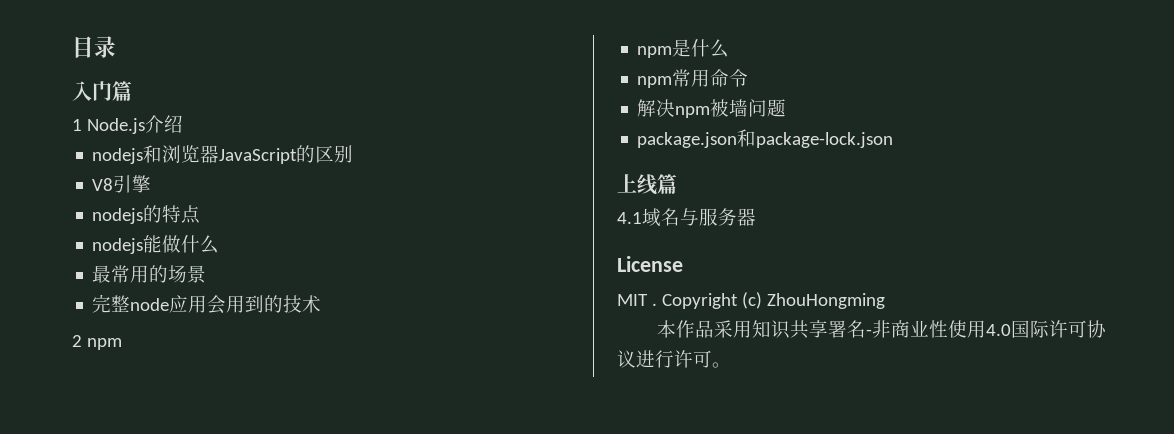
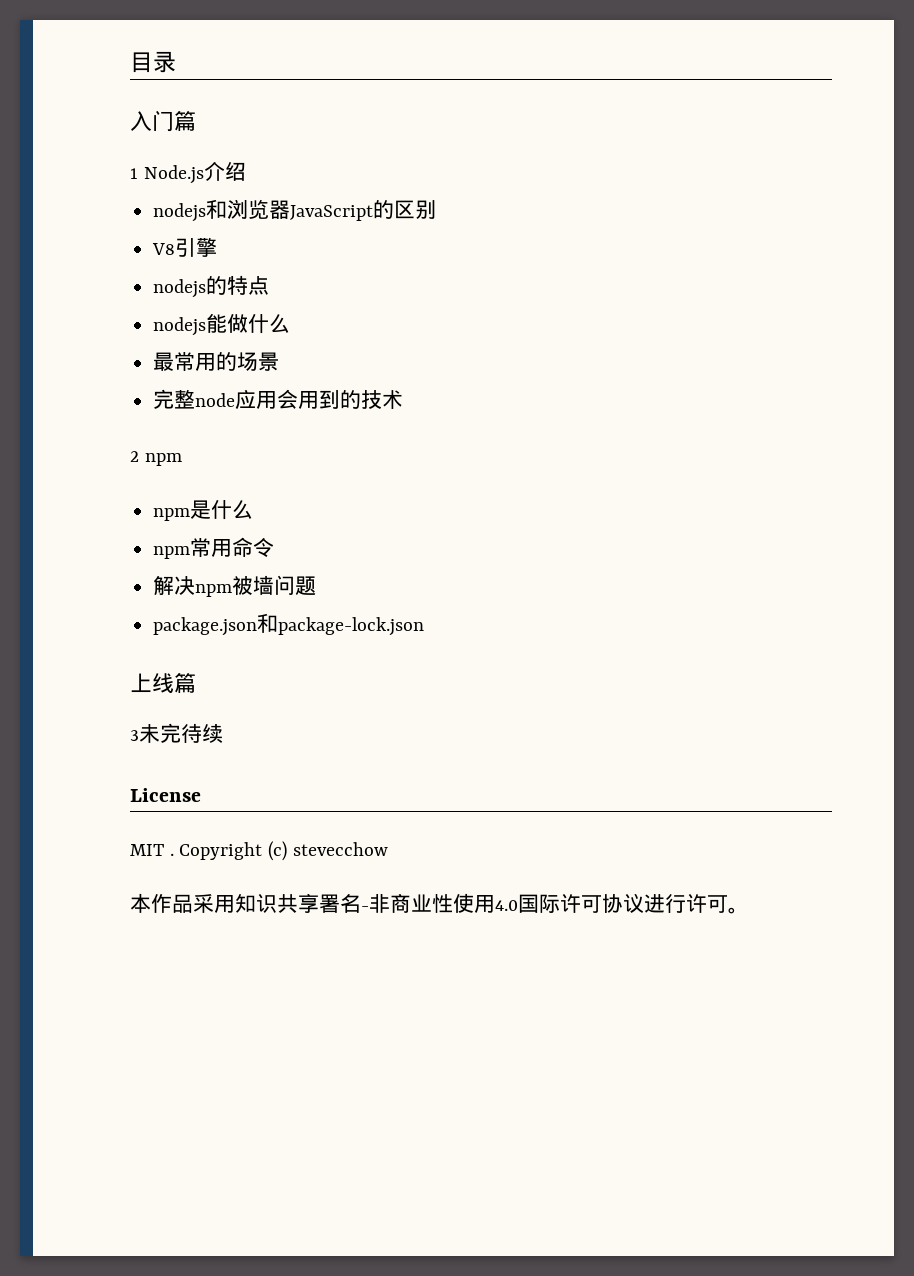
[617,208,756,227] 4.1域名与服务器 -> [130,723,223,743] 3未完待续
[766,293,885,309] ZhouHongming -> [292,842,388,856] stevecchow

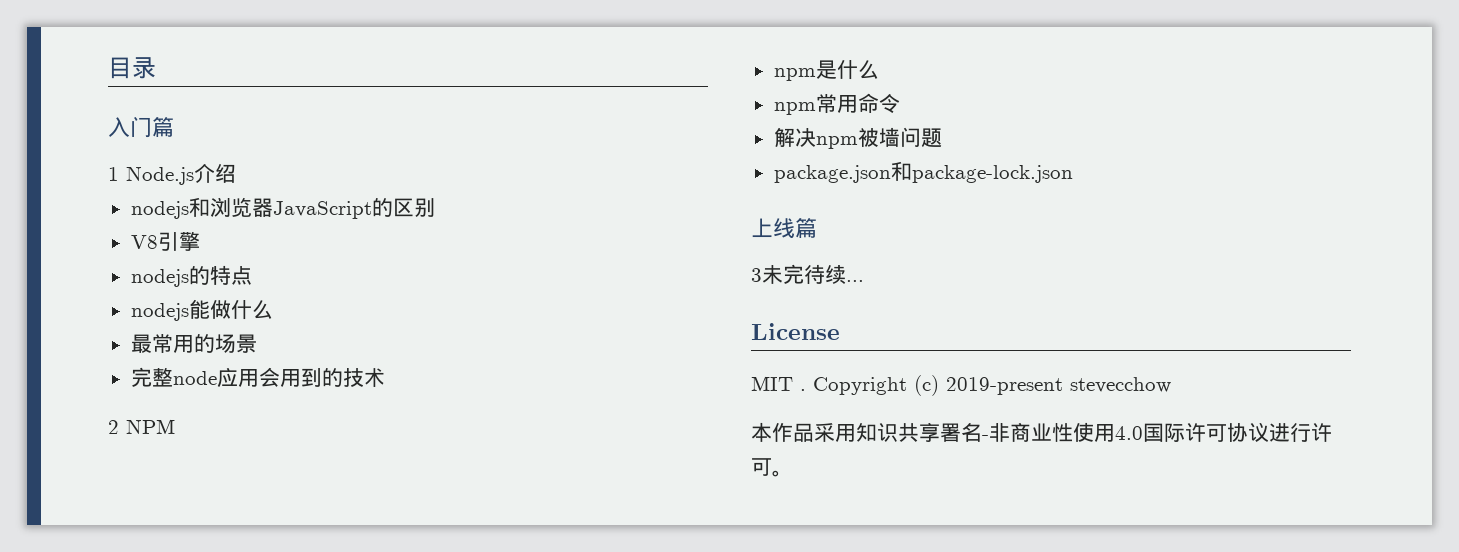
[144,453,182,466] npm -> [126,419,175,434] NPM
(223, 733) none -> [846,280,864,282] ...
(288, 851) none -> [946,377,1063,395] 2019-present

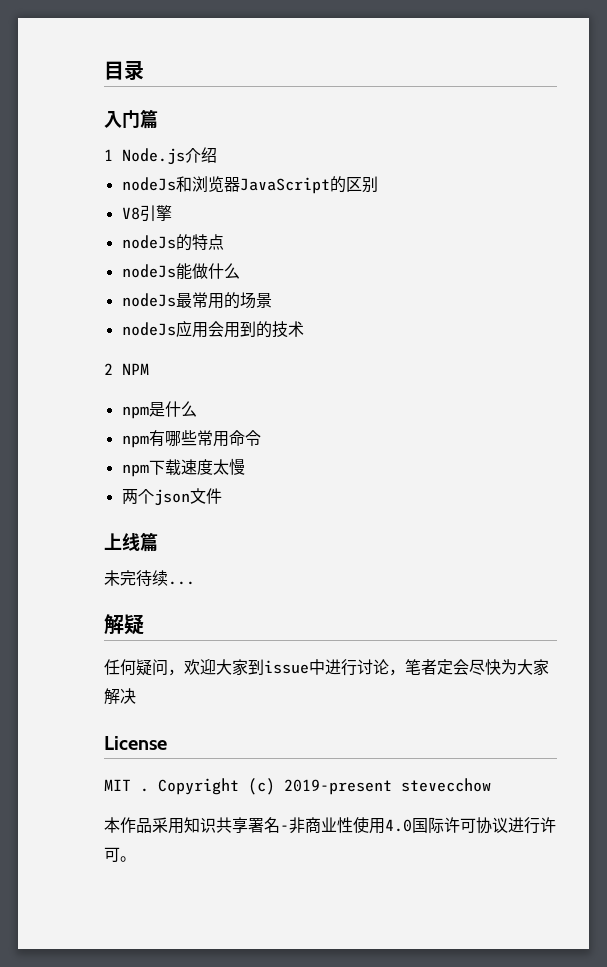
[130,201,189,219] nodejs -> [121,177,176,191] nodeJs
[130,269,189,287] nodejs -> [121,235,176,249] nodeJs
[130,303,189,321] nodejs -> [121,264,176,278] nodeJs
(273, 309) none -> [121,293,176,307] nodeJs
[130,367,217,387] 完整node -> [121,322,176,336] nodeJs
(816, 108) none -> [148,430,197,447] 有哪些
[773,127,942,149] [773,161,1073,183] 解决npm被墙问题 // package.json和package-lock.json -> [121,458,245,477] [121,488,222,506] npm下载速度太慢 // 两个json文件
[751,268,762,282] 3 -> (158, 542) none
(864, 281) none -> [104,614,144,635] [104,659,549,676] [104,688,136,705] // 解疑 // 任何疑问，欢迎大家到issue中进行讨论，笔者定会尽快为大家解决

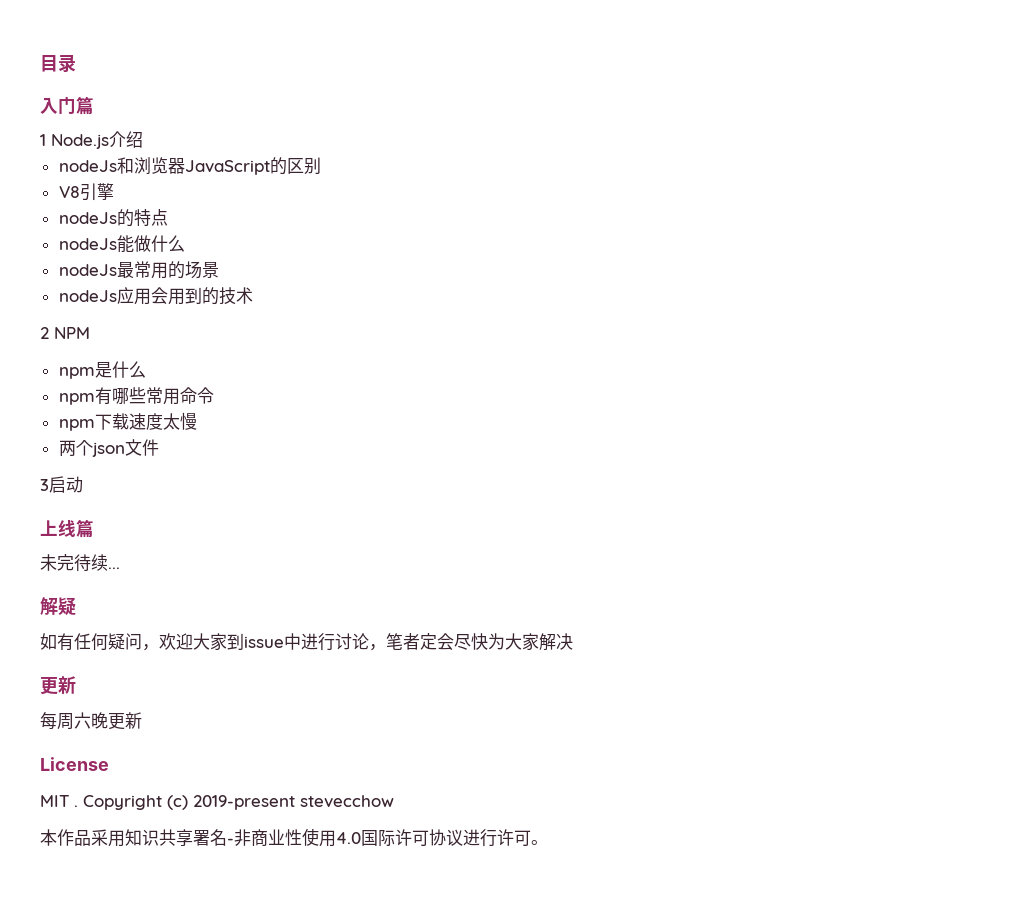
(222, 496) none -> [40,476,83,493] // 3启动
(144, 624) none -> [40,633,74,651] 如有
(136, 696) none -> [40,676,76,695] [40,712,142,730] // 更新 // 每周六晚更新

